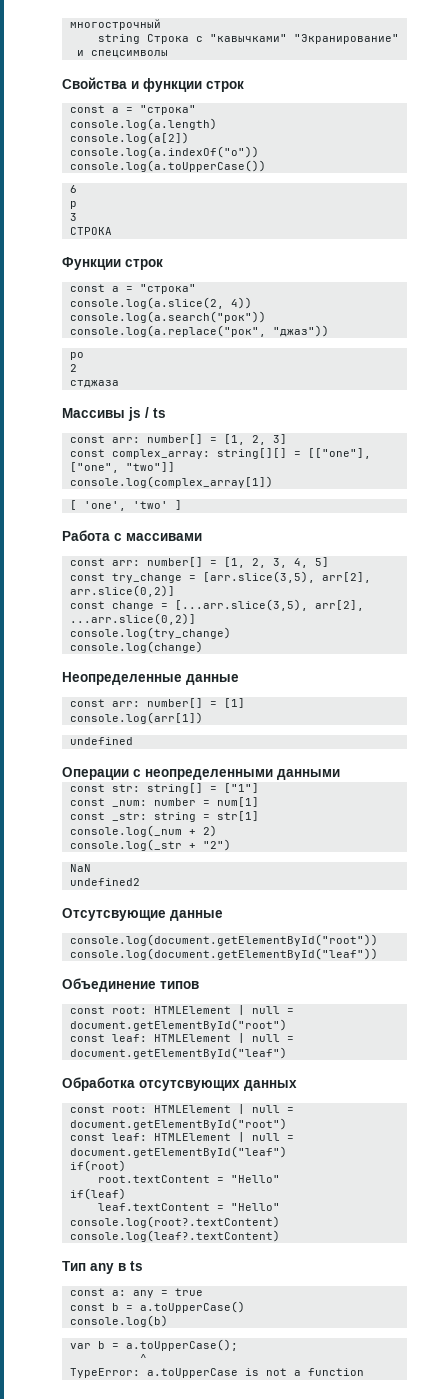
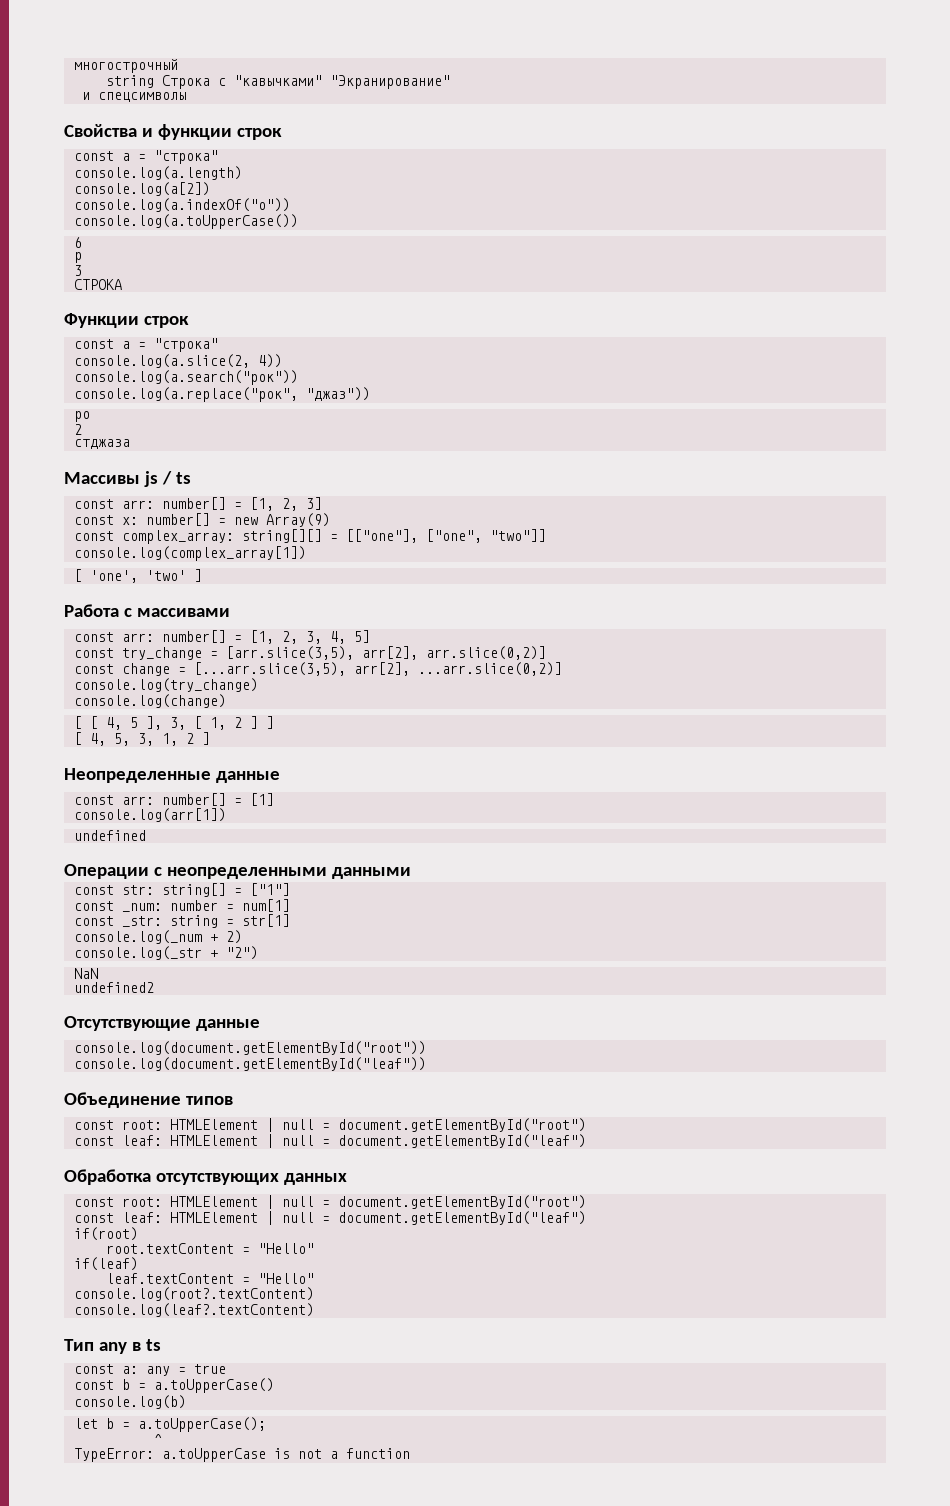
(287, 439) none -> [73,513,330,527] // const x: number[] = new Array(9)
(203, 647) none -> [73,716,274,730] [73,732,210,746] // [ [ 4, 5 ], 3, [ 1, 2 ] ] // [ 4, 5, 3, 1, 2 ]
[62,908,166,921] Отсутсвующие -> [64,1016,191,1031] Отсутствующие
[139,1080,240,1091] отсутсвующих -> [155,1173,279,1185] отсутствующих
[69,1343,91,1349] var -> [73,1418,98,1429] let

